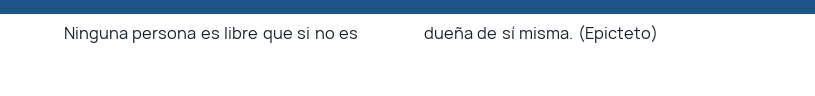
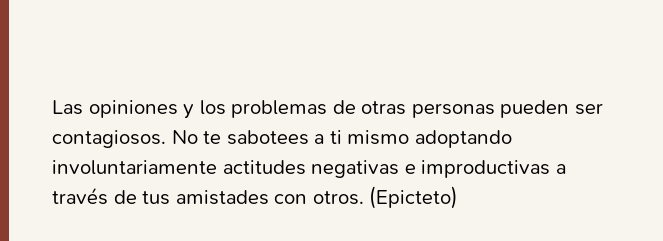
[64,26,574,43] Ninguna persona es libre que si no es dueña de sí misma. -> [52,100,603,119] [52,130,512,148] [52,160,566,178] [52,187,364,205] Las opiniones y los problemas de otras personas pueden ser contagiosos. No te sabotees a ti mismo adoptando involuntariamente actitudes negativas e improductivas a través de tus amistades con otros.

